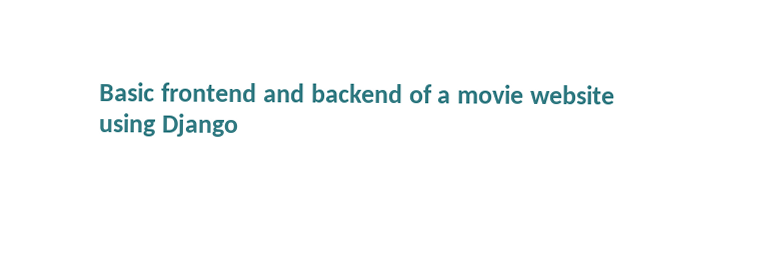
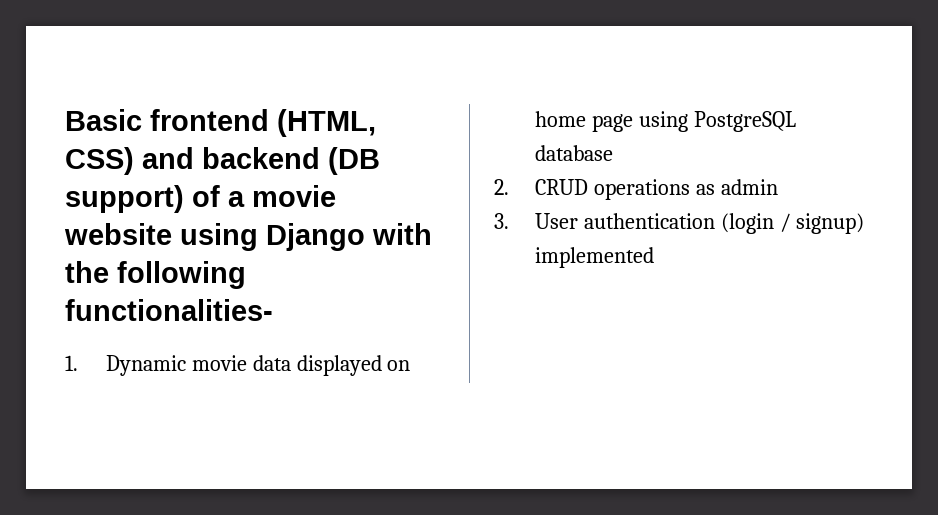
[262,83,403,104] and backend -> [277,109,376,137] [65,147,380,175] [65,185,184,213] (HTML, CSS) and backend (DB support)
(239, 125) none -> [372,223,432,245] [65,261,246,289] [65,299,273,321] [65,355,411,376] [534,111,796,132] [534,145,613,161] [494,179,778,200] [494,213,865,234] [534,247,654,268] with the following functionalities- // 1. Dynamic movie data displayed on home page using PostgreSQL database // 2. CRUD operations as admin // 3. User authentication (login / signup) implemented

